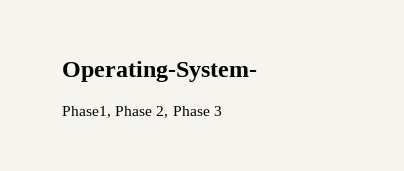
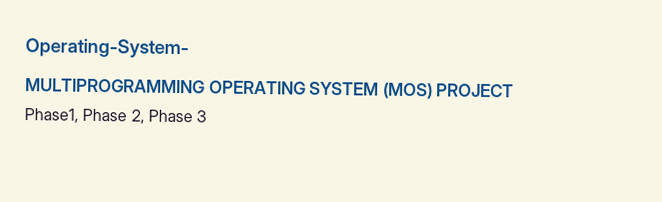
(257, 71) none -> [25,78,515,100] // MULTIPROGRAMMING OPERATING SYSTEM (MOS) PROJECT

